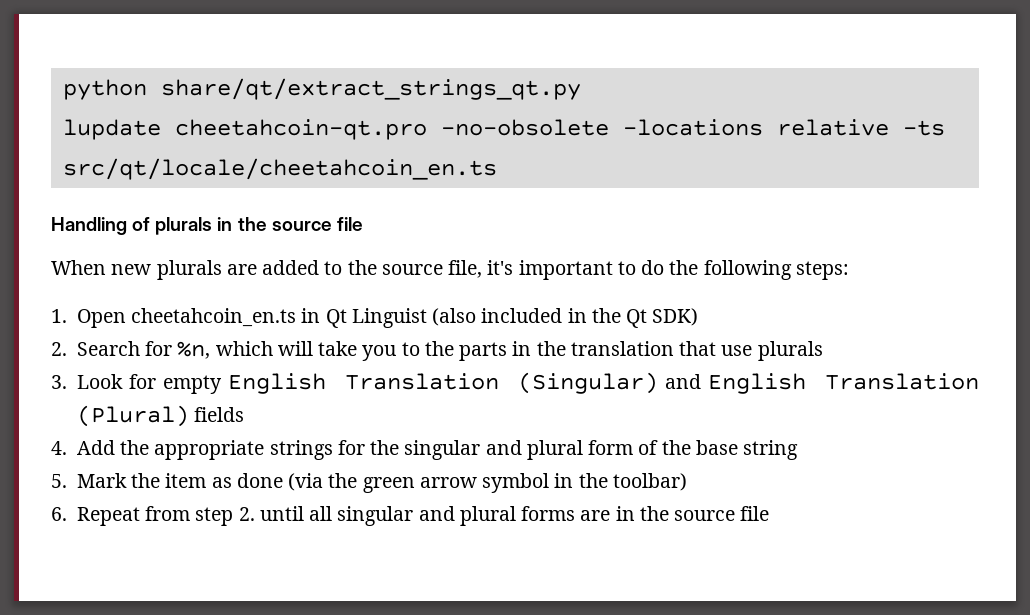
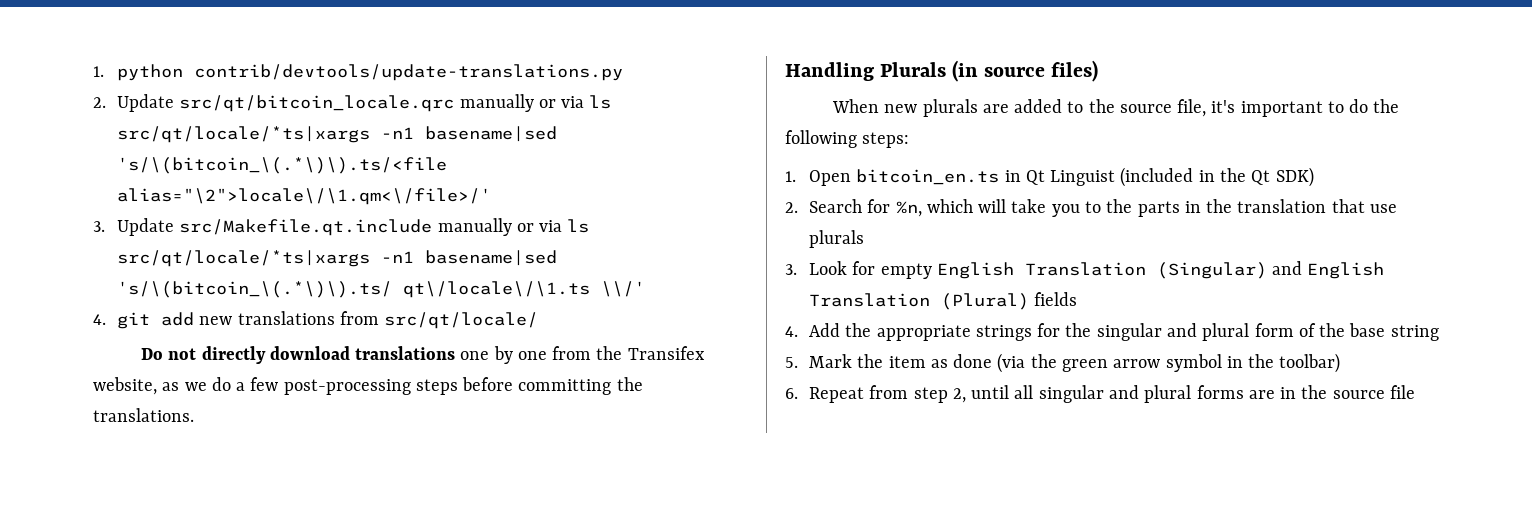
[62,78,581,100] [62,119,945,140] [62,158,497,180] [51,217,363,235] python share/qt/extract_strings_qt.py // lupdate cheetahcoin-qt.pro -no-obsolete -locations relative -ts src/qt/locale/cheetahcoin_en.ts // Handling of plurals in the source file -> [93,64,624,81] [93,94,612,112] [117,126,558,143] [117,157,448,174] [117,188,492,205] [93,218,590,236] [117,250,558,267] [117,281,646,298] [93,311,539,329] [141,346,705,364] [93,377,643,395] [93,408,194,422] [785,60,1099,82] 1. python contrib/devtools/update-translations.py // 2. Update src/qt/bitcoin_locale.qrc manually or via ls src/qt/locale/*ts|xargs -n1 basename|sed 's/\(bitcoin_\(.*\)\).ts/<file alias="\2">locale\/\1.qm<\/file>/' // 3. Update src/Makefile.qt.include manually or via ls src/qt/locale/*ts|xargs -n1 basename|sed 's/\(bitcoin_\(.*\)\).ts/ qt\/locale\/\1.ts \\/' // 4. git add new translations from src/qt/locale/ // Do not directly download translations one by one from the Transifex website, as we do a few post-processing steps before committing the translations. // Handling Plurals (in source files)
[131,308,297,327] cheetahcoin_en.ts -> [856,169,1000,185] bitcoin_en.ts
[432,308,563,326] (also included -> [1120,167,1194,187] (included
[238,507,255,521] 2. -> [952,388,966,403] 2,

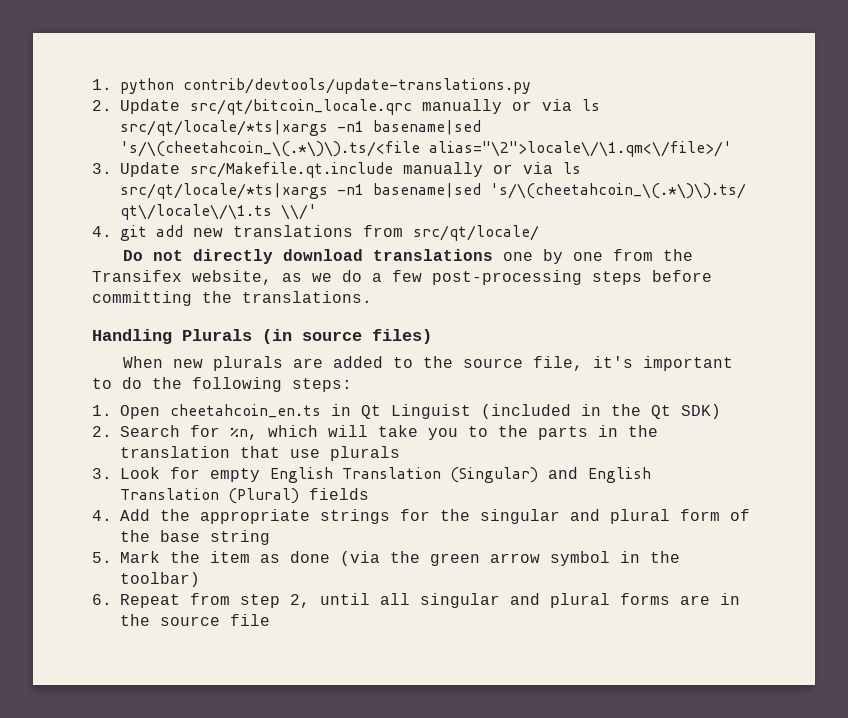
[117,157,448,174] 's/\(bitcoin_\(.*\)\).ts/<file -> [120,141,420,157] 's/\(cheetahcoin_\(.*\)\).ts/<file
[117,281,393,298] 's/\(bitcoin_\(.*\)\).ts/ -> [490,183,746,199] 's/\(cheetahcoin_\(.*\)\).ts/
[856,169,1000,185] bitcoin_en.ts -> [170,404,321,418] cheetahcoin_en.ts

